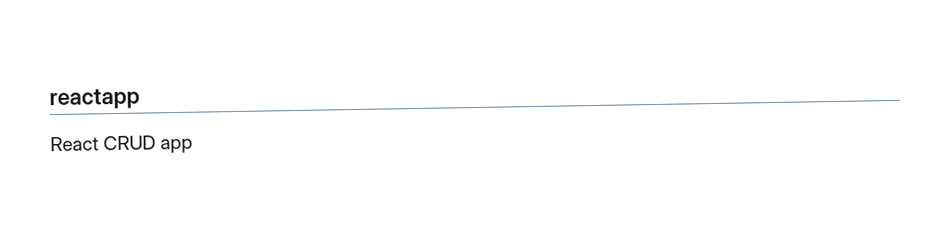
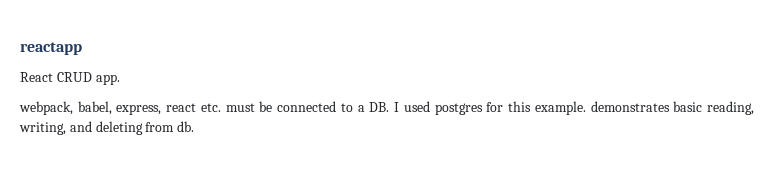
[160,138,194,154] app -> [95,74,120,85] [19,101,754,115] [19,121,195,135] app. // webpack, babel, express, react etc. must be connected to a DB. I used postgres for this example. demonstrates basic reading, writing, and deleting from db.

